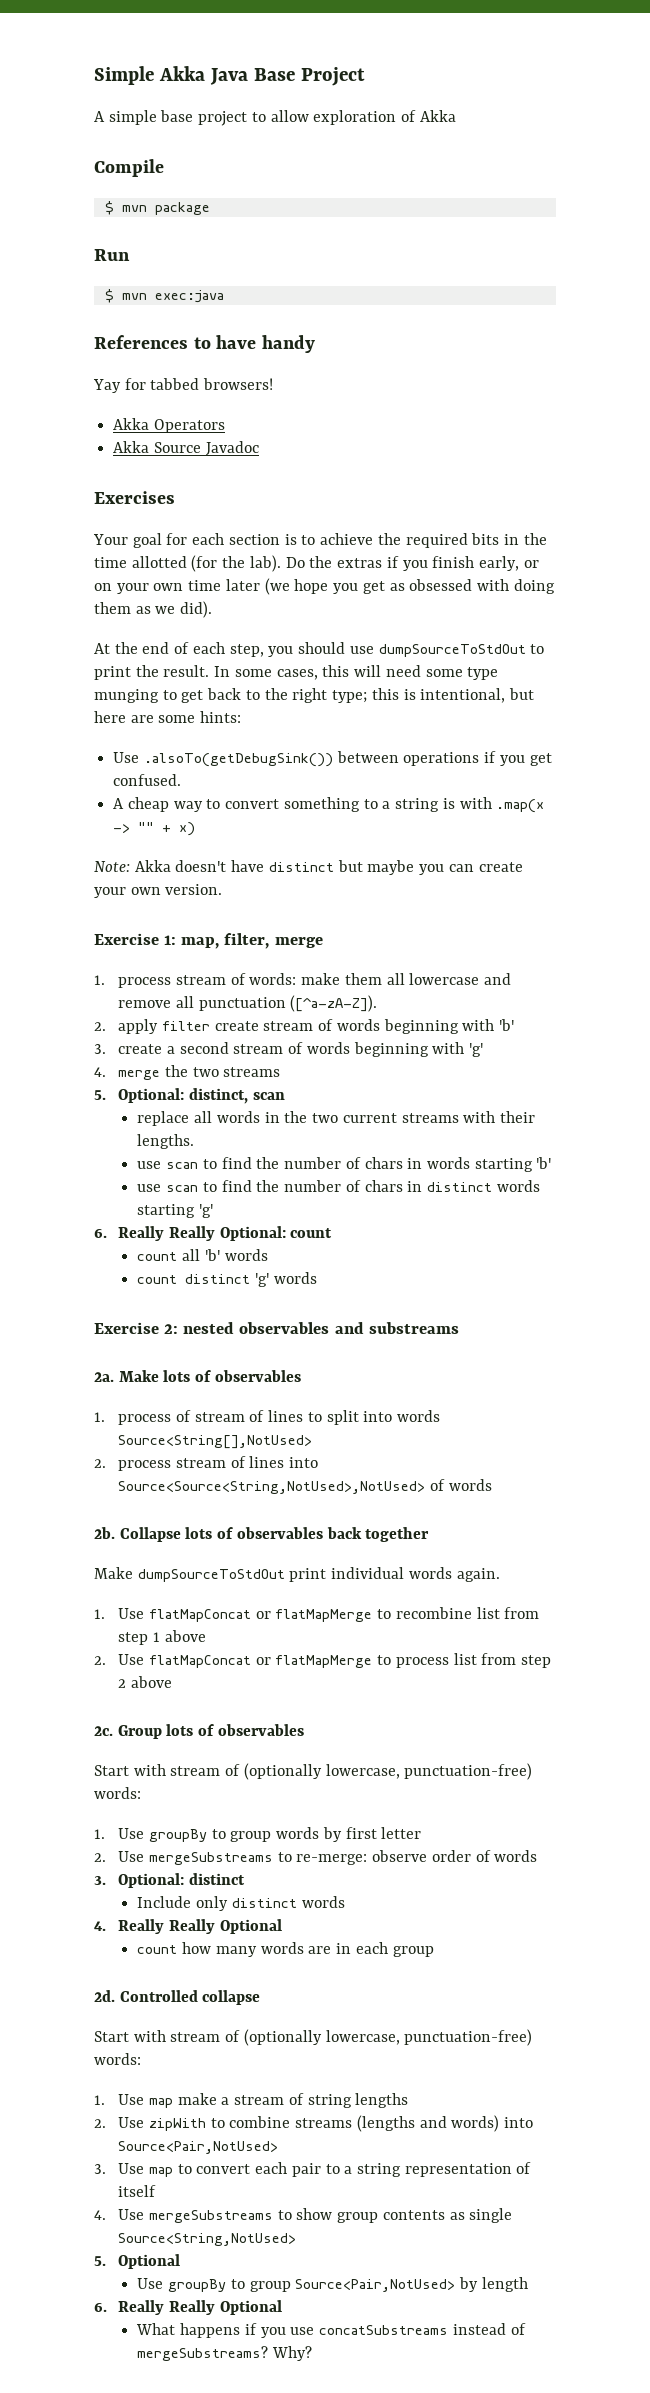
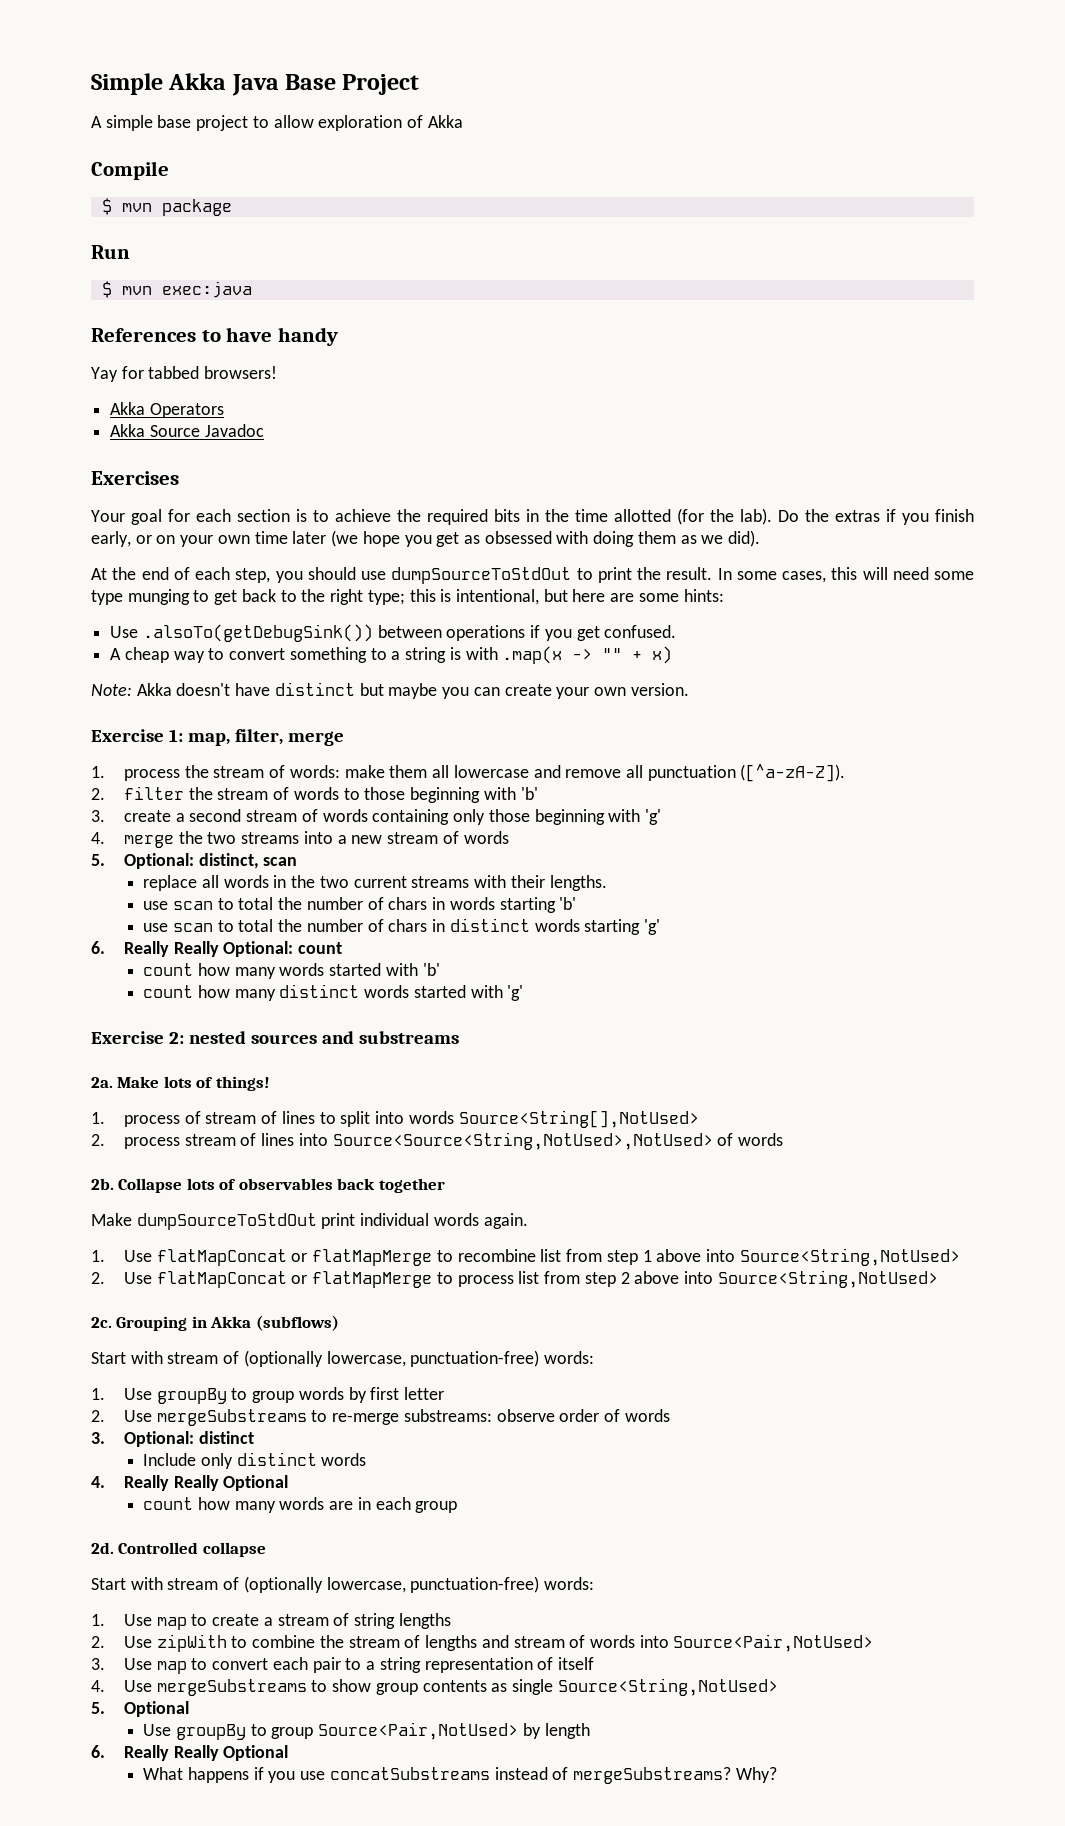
(172, 982) none -> [184,765,209,778] the
[118,1019,380,1034] apply filter create stream of words -> [124,786,406,800] filter the stream of words to those
(350, 1048) none -> [372,809,530,825] containing only those
(281, 1072) none -> [303,831,509,844] into a new stream of words
[221,1157,252,1169] find -> [238,897,274,910] total
[221,1180,252,1192] find -> [238,919,274,932] total
[182,1249,268,1261] [137,1272,317,1287] all 'b' words // count distinct 'g' words -> [197,963,440,979] [143,984,524,1001] how many words started with 'b' // count how many distinct words started with 'g'
[239,1322,330,1334] observables -> [250,1034,317,1044] sources
[214,1370,301,1382] observables -> [215,1076,270,1091] things!
(206, 1636) none -> [705,1248,960,1266] into Source<String,NotUsed>
(172, 1682) none -> [683,1270,938,1288] into Source<String,NotUsed>
[117,1724,304,1739] Group lots of observables -> [116,1315,339,1331] Grouping in Akka (subflows)
[296,1854,368,1865] re-merge: -> [332,1409,492,1425] re-merge substreams:
[177,2093,217,2105] make -> [191,1614,260,1626] to create
[295,2115,500,2132] streams (lengths and words) -> [319,1635,635,1651] the stream of lengths and stream of words

